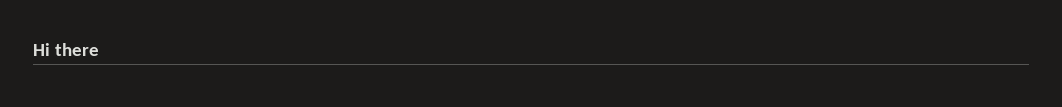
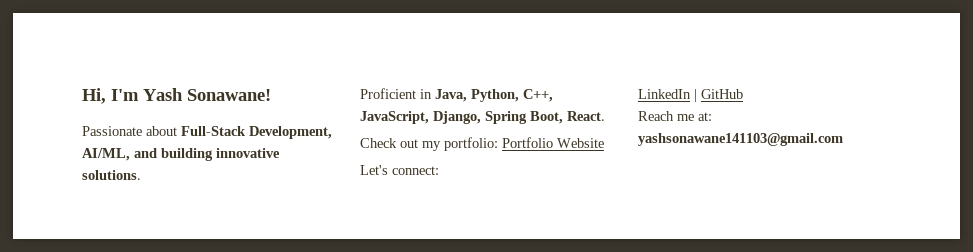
[33,43,99,56] Hi there -> [82,88,271,104] [82,126,332,139] [82,148,280,161] [82,170,141,180] [360,88,553,102] [360,111,605,124] [360,137,604,151] [360,165,439,175] [638,89,743,102] [638,111,712,121] [638,133,843,146] Hi, I'm Yash Sonawane! // Passionate about Full-Stack Development, AI/ML, and building innovative solutions. // Proficient in Java, Python, C++, JavaScript, Django, Spring Boot, React. // Check out my portfolio: Portfolio Website // Let's connect: // LinkedIn | GitHub // Reach me at: yashsonawane141103@gmail.com

